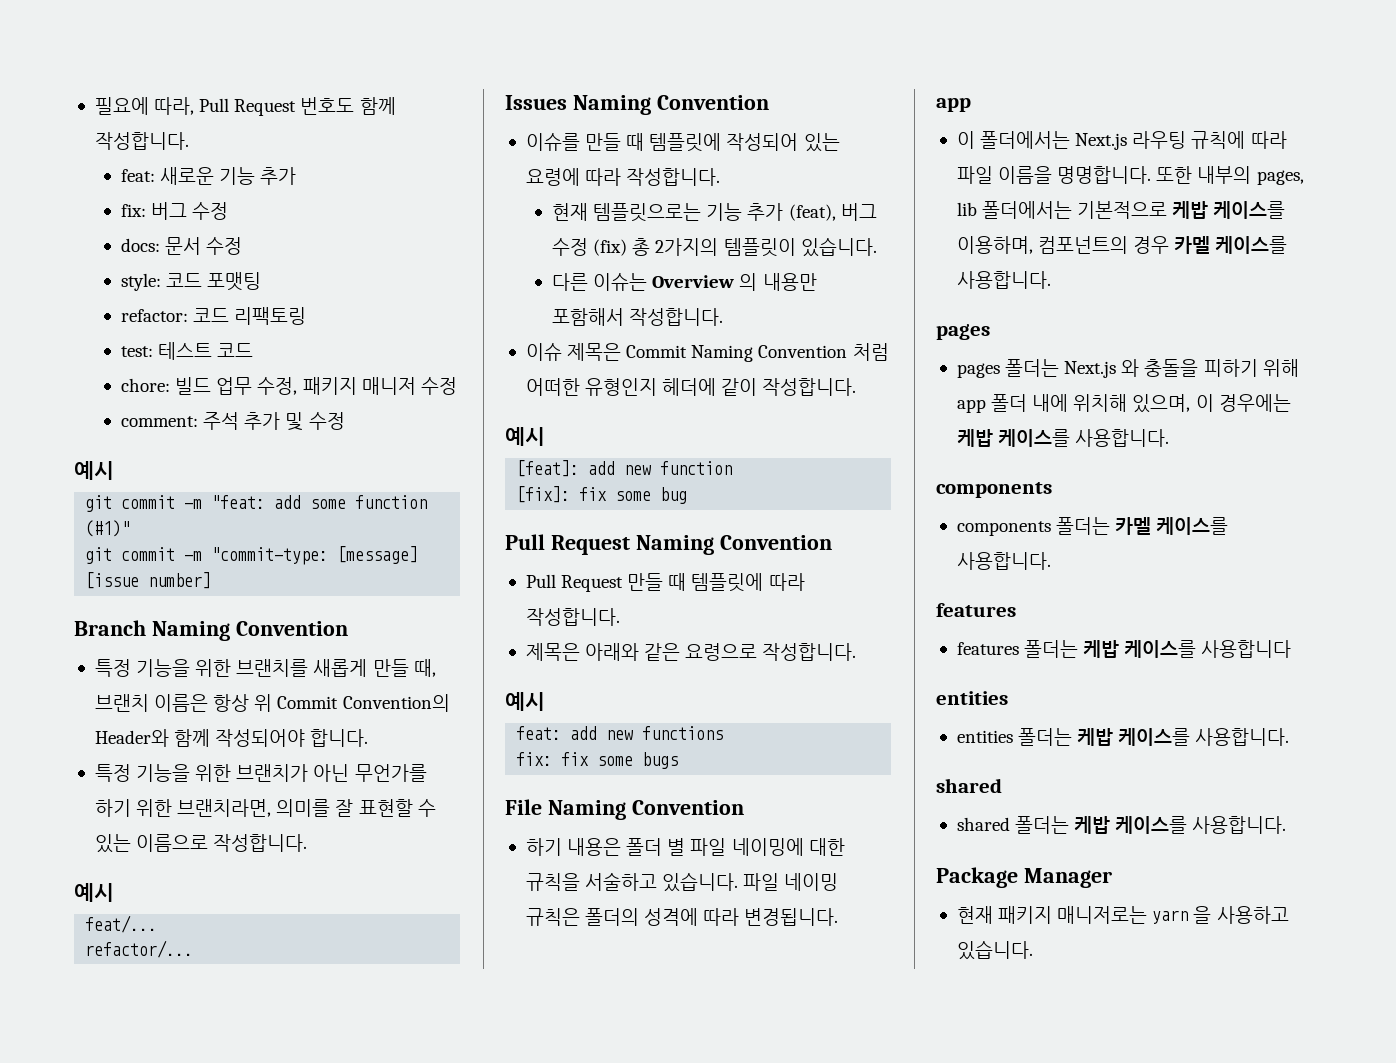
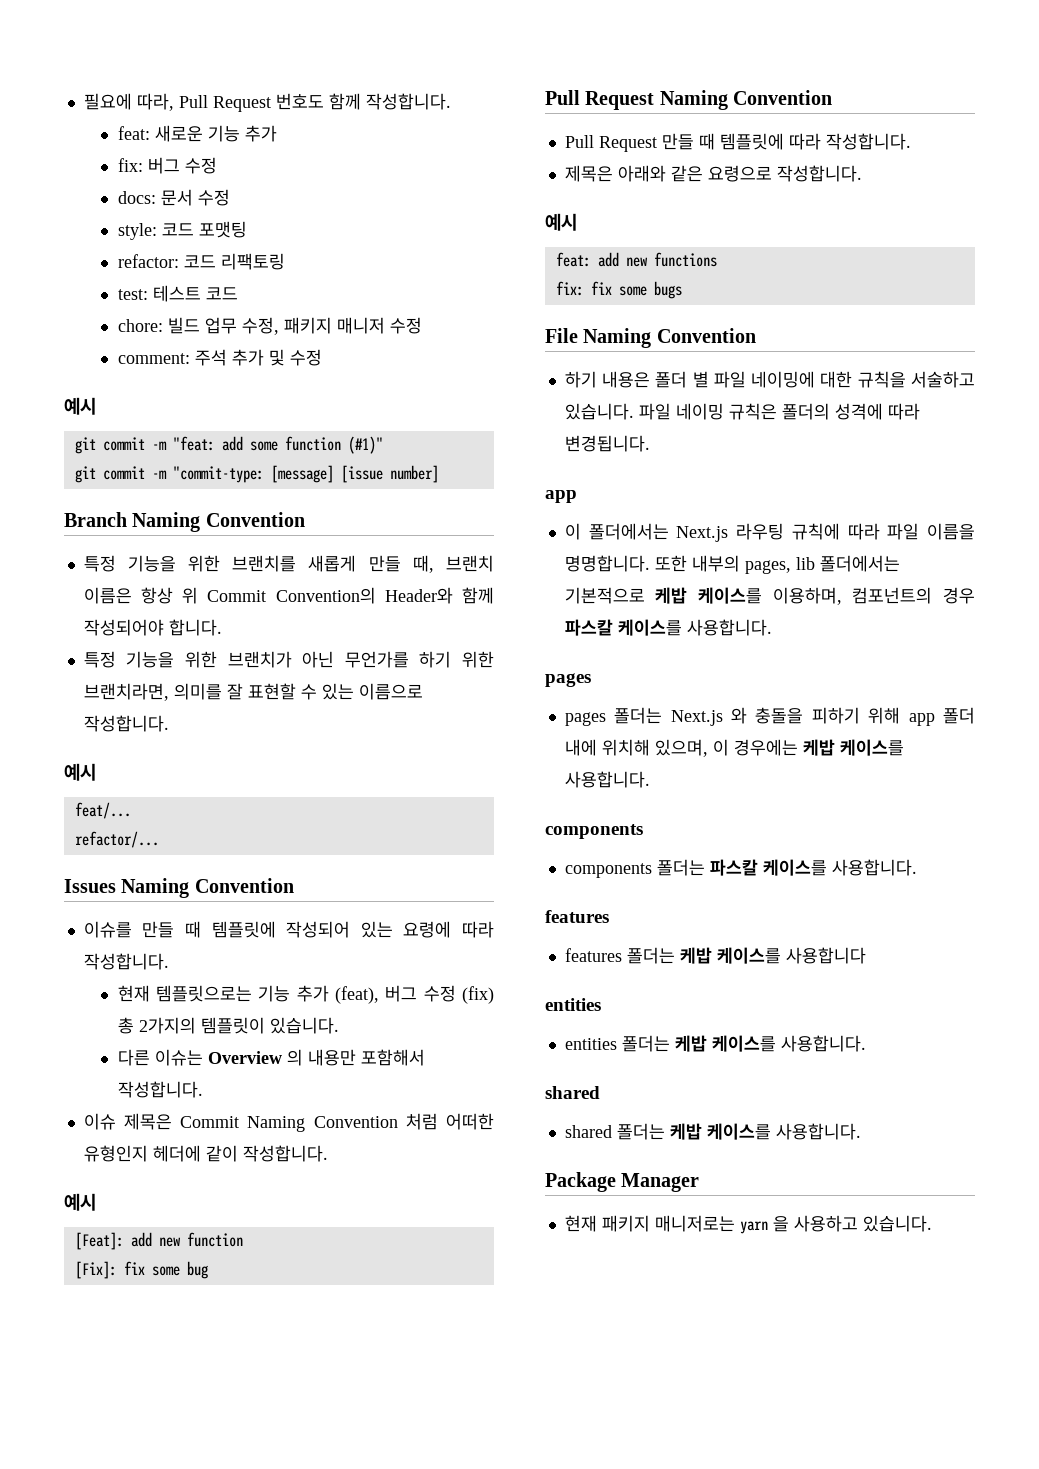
[516,460,580,477] [feat]: -> [74,1232,124,1250] [Feat]:
[516,486,571,503] [fix]: -> [74,1261,117,1279] [Fix]:
[1174,236,1211,254] 카멜 -> [564,619,613,636] 파스칼
[1115,517,1152,535] 카멜 -> [709,859,758,876] 파스칼

